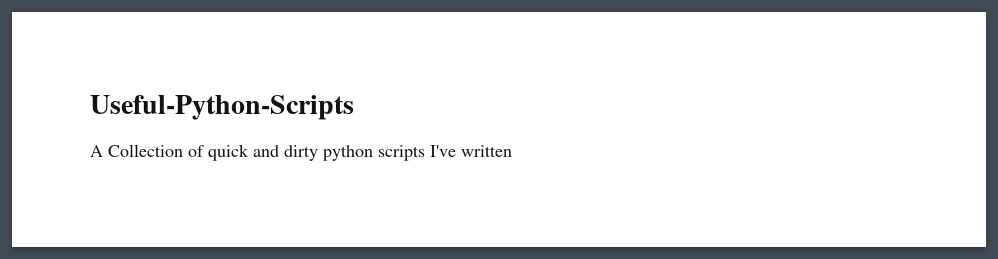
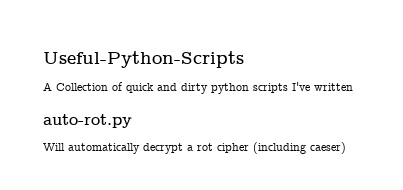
(512, 151) none -> [43,114,132,128] [43,142,346,154] // auto-rot.py // Will automatically decrypt a rot cipher (including caeser)

